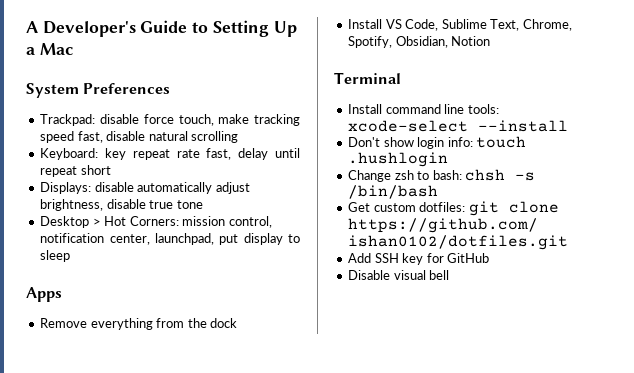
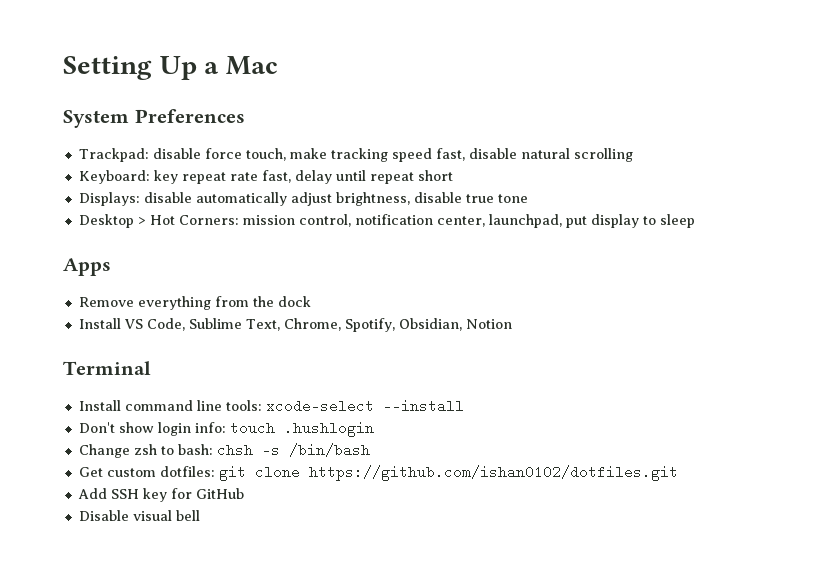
[26,20,209,37] A Developer's Guide to -> (63, 68) none

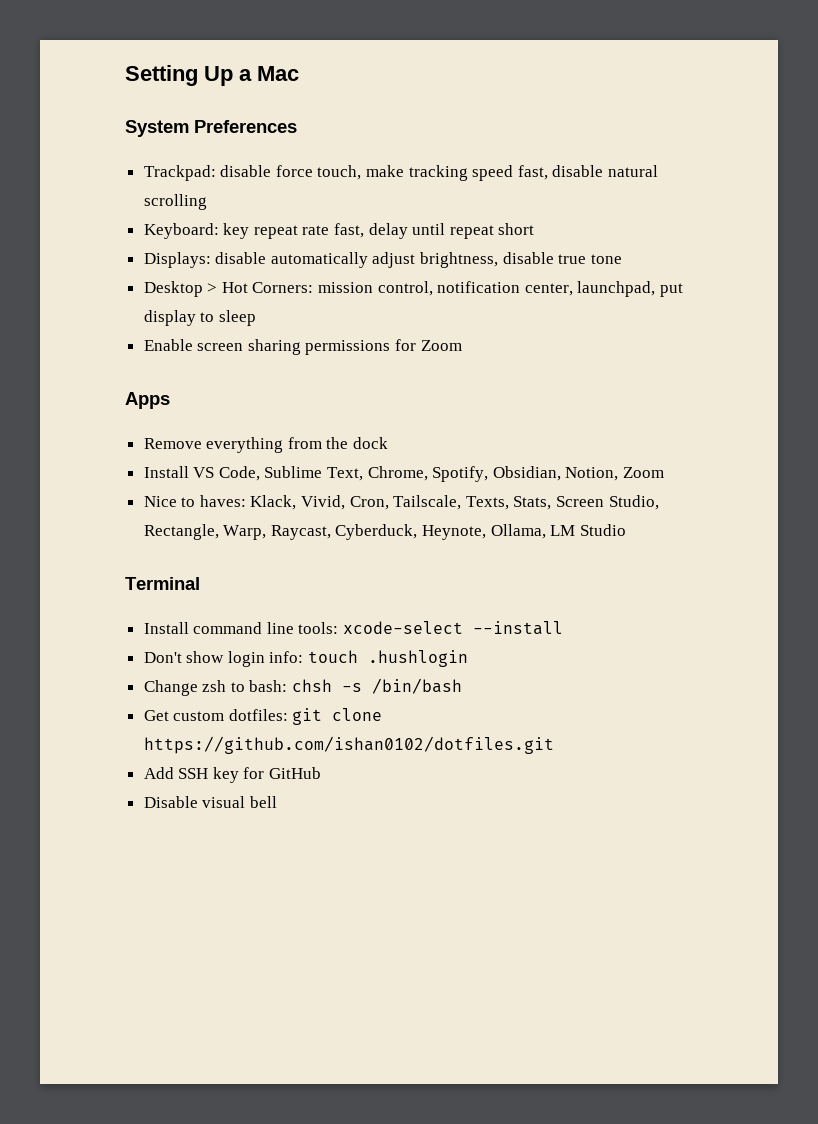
(695, 221) none -> [143,339,462,355] // Enable screen sharing permissions for Zoom
[465,319,512,329] Notion -> [565,467,665,481] [143,495,659,510] [143,524,626,540] Notion, Zoom // Nice to haves: Klack, Vivid, Cron, Tailscale, Texts, Stats, Screen Studio, Rectangle, Warp, Raycast, Cyberduck, Heynote, Ollama, LM Studio

